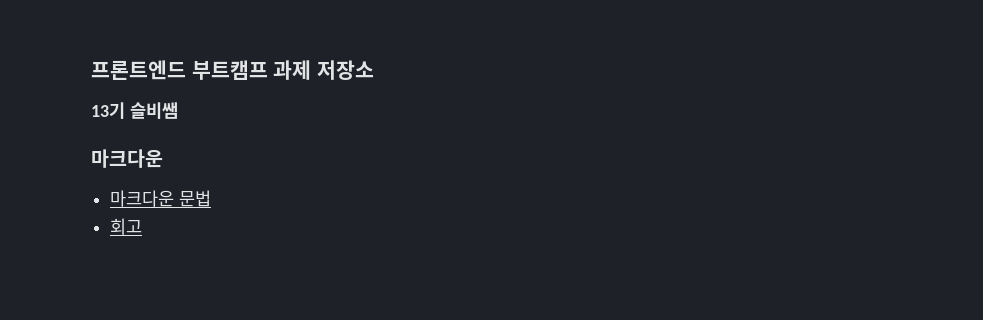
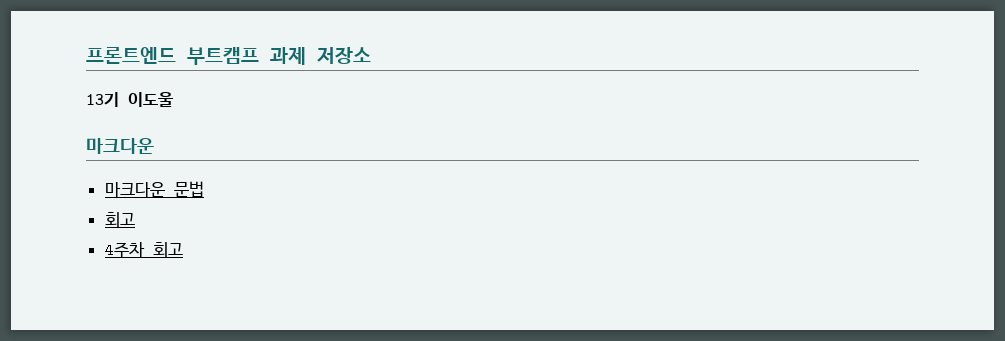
[129,102,178,119] 슬비쌤 -> [128,92,174,107] 이도울
(143, 226) none -> [104,242,183,258] // 4주차 회고

